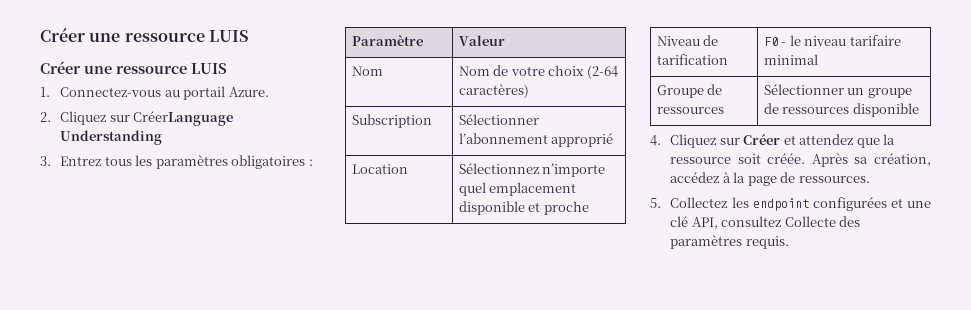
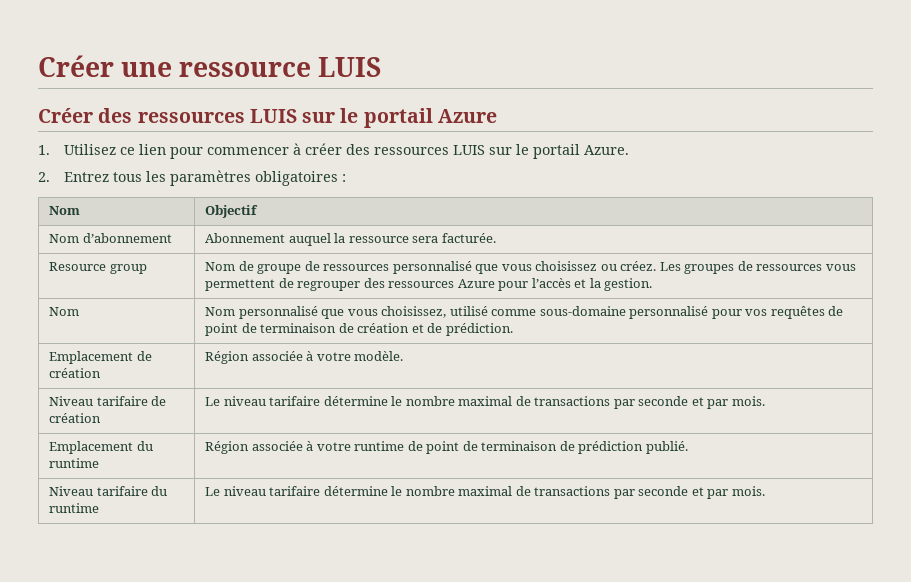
[84,63,227,74] [40,86,269,100] [40,111,234,126] [60,130,163,145] [40,156,51,166] une ressource LUIS // 1. Connectez-vous au portail Azure. // 2. Cliquez sur CréerLanguage Understanding // 3. -> [98,108,497,128] [38,143,629,159] [38,172,50,182] des ressources LUIS sur le portail Azure // 1. Utilisez ce lien pour commencer à créer des ressources LUIS sur le portail Azure. // 2.
[351,35,423,46] [458,35,505,46] [351,66,383,76] [458,65,618,79] [458,84,529,98] [351,114,432,128] [458,114,539,125] [458,133,614,147] [351,164,408,174] [458,163,606,177] [458,182,577,196] [458,201,589,215] [656,35,719,46] [656,54,728,65] [763,35,901,46] [763,54,818,65] [656,84,723,98] [656,107,724,114] [763,84,912,98] [763,103,919,117] [650,134,896,148] [670,153,931,167] [670,172,870,186] [650,197,931,211] [670,216,861,229] [670,235,789,249] Paramètre | Valeur // Nom | Nom de votre choix (2-64 caractères) // Subscription | Sélectionner l’abonnement approprié // Location | Sélectionnez n’importe quel emplacement disponible et proche // Niveau de tarification | F0 - le niveau tarifaire minimal // Groupe de ressources | Sélectionner un groupe de ressources disponible // 4. Cliquez sur Créer et attendez que la ressource soit créée. Après sa création, accédez à la page de ressources. // 5. Collectez les endpoint configurées et une clé API, consultez Collecte des paramètres requis. -> [49,206,81,215] [205,205,259,218] [49,233,172,243] [205,233,496,246] [49,262,147,274] [205,261,856,274] [205,278,653,291] [49,307,80,316] [205,306,844,319] [205,323,513,336] [49,351,152,364] [49,368,102,378] [205,351,404,364] [49,396,167,406] [49,413,102,423] [205,396,765,409] [49,441,153,454] [49,458,100,468] [205,441,688,454] [49,486,168,496] [49,503,100,513] [205,486,765,499] Nom | Objectif // Nom d’abonnement | Abonnement auquel la ressource sera facturée. // Resource group | Nom de groupe de ressources personnalisé que vous choisissez ou créez. Les groupes de ressources vous permettent de regrouper des ressources Azure pour l’accès et la gestion. // Nom | Nom personnalisé que vous choisissez, utilisé comme sous-domaine personnalisé pour vos requêtes de point de terminaison de création et de prédiction. // Emplacement de création | Région associée à votre modèle. // Niveau tarifaire de création | Le niveau tarifaire détermine le nombre maximal de transactions par seconde et par mois. // Emplacement du runtime | Région associée à votre runtime de point de terminaison de prédiction publié. // Niveau tarifaire du runtime | Le niveau tarifaire détermine le nombre maximal de transactions par seconde et par mois.

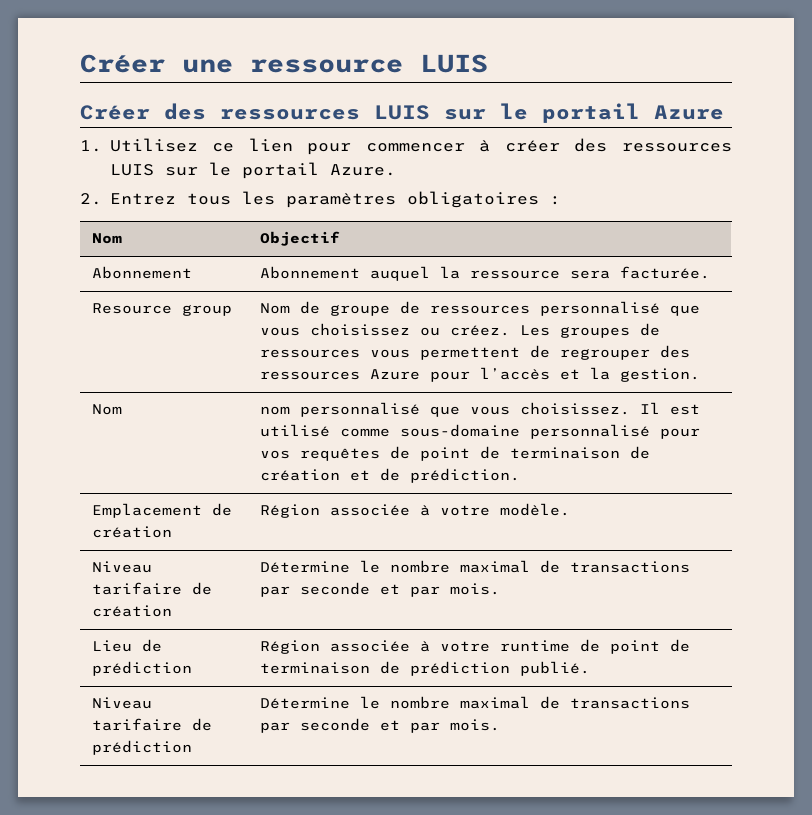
[49,233,172,243] Nom d’abonnement -> [92,266,193,279] Abonnement
[205,306,447,319] Nom personnalisé que vous choisissez, -> [260,402,701,417] nom personnalisé que vous choisissez. Il est
[205,396,388,406] Le niveau tarifaire détermine -> [260,561,351,573] Détermine
[49,441,153,454] [49,458,100,468] Emplacement du runtime -> [92,639,163,652] [92,661,193,676] Lieu de prédiction
[151,486,168,496] [49,503,100,513] [205,486,388,496] du runtime | Le niveau tarifaire détermine -> [192,718,213,731] [92,740,193,755] [260,697,351,709] de prédiction | Détermine

